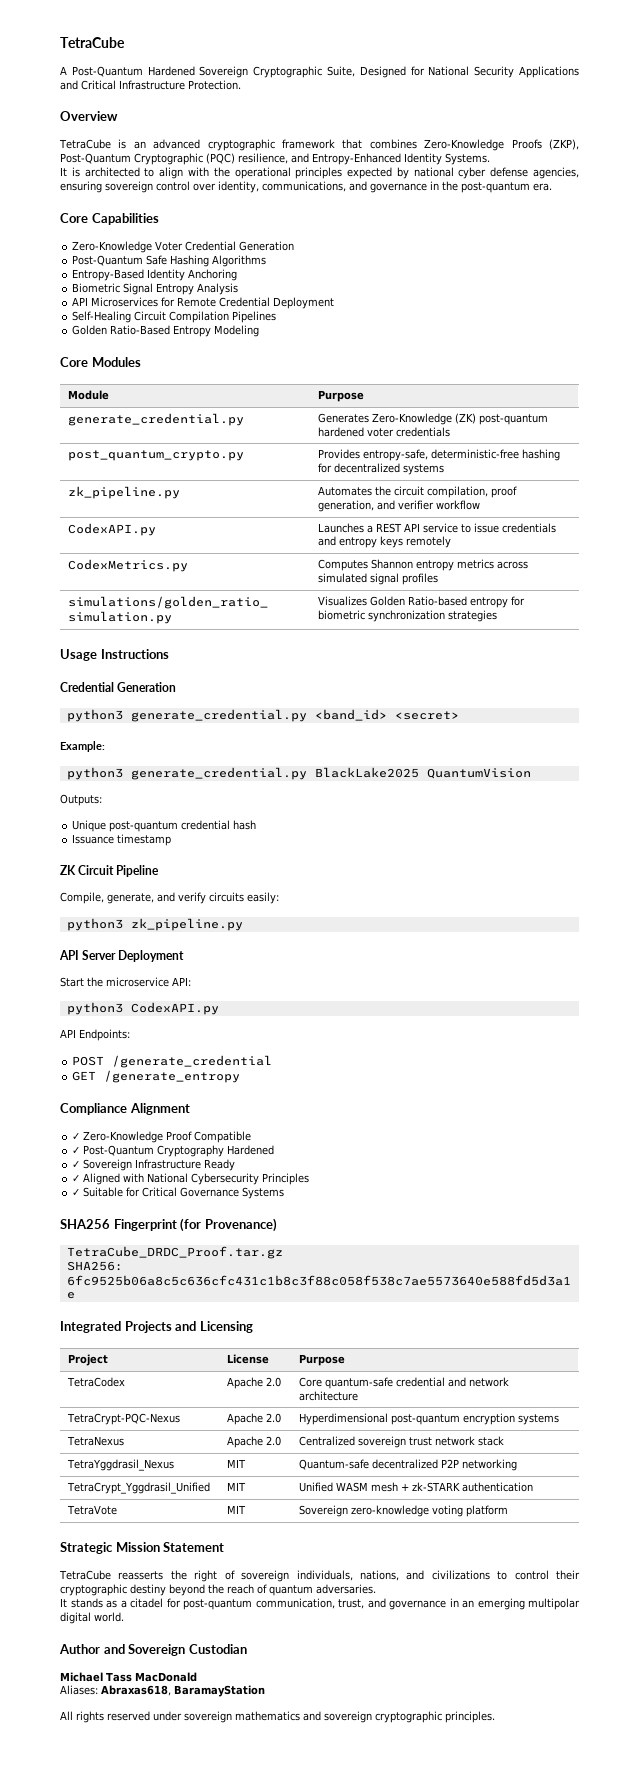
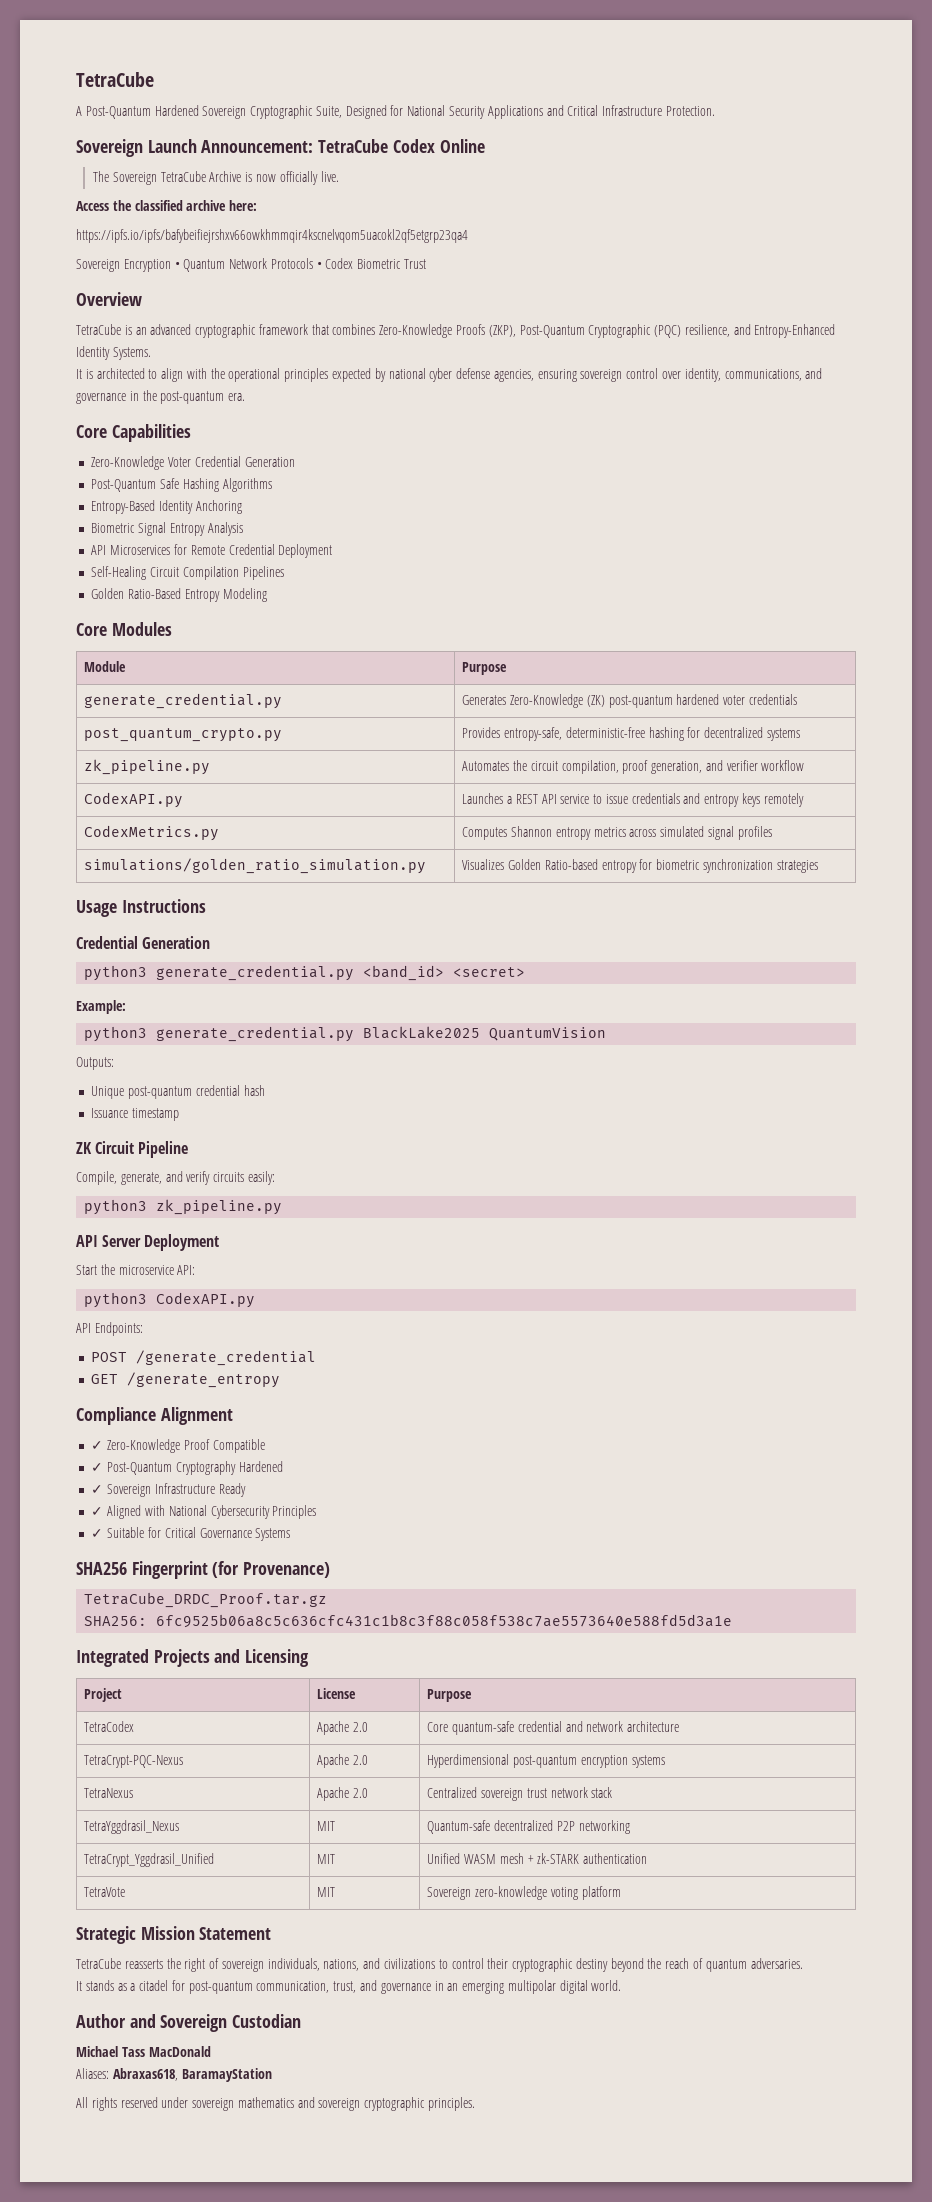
(241, 85) none -> [76,139,485,157] [93,171,339,185] [76,200,258,211] [76,229,468,243] [76,258,427,272] // Sovereign Launch Announcement: TetraCube Codex Online // The Sovereign TetraCube Archive is now officially live. // Access the classified archive here: // https://ipfs.io/ipfs/bafybeifiejrshxv66owkhmmqir4kscnelvqom5uacokl2qf5etgrp23qa4 // Sovereign Encryption • Quantum Network Protocols • Codex Biometric Trust

